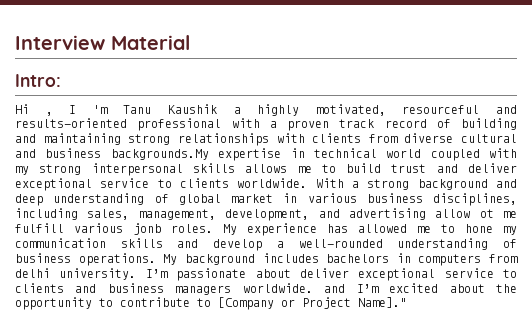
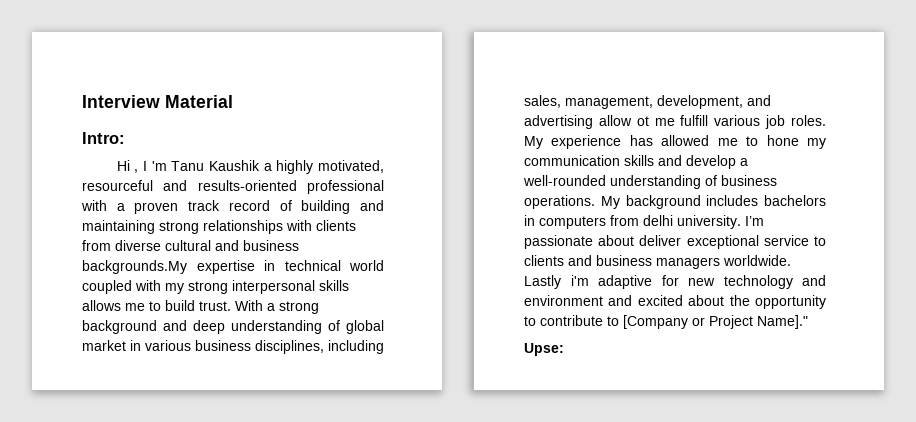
[391,163,518,173] [15,178,308,191] trust and deliver exceptional service to clients worldwide. -> [199,301,231,311] trust.
[133,223,161,235] jonb -> [765,115,786,129] job
[324,284,379,293] and I’m -> [524,275,826,289] [524,295,633,306] Lastly i'm adaptive for new technology and environment and
(407, 302) none -> [524,343,564,356] // Upse:

